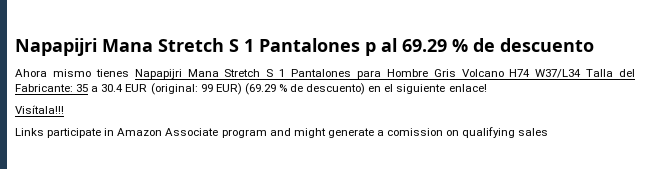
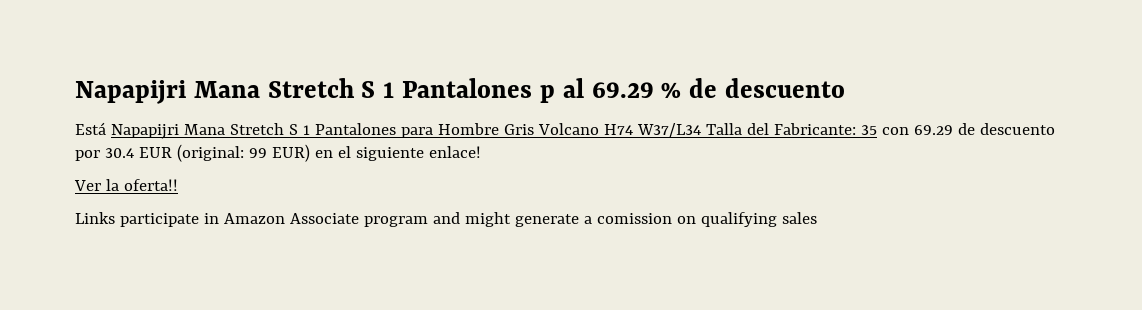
[15,69,129,77] Ahora mismo tienes -> [75,122,106,135] Está
[91,86,99,92] a -> [881,123,1055,135] [75,150,100,161] con 69.29 de descuento por
[244,83,366,95] (69.29 % de descuento) -> (310, 153) none
[15,105,64,114] Visítala!!! -> [74,179,178,191] Ver la oferta!!

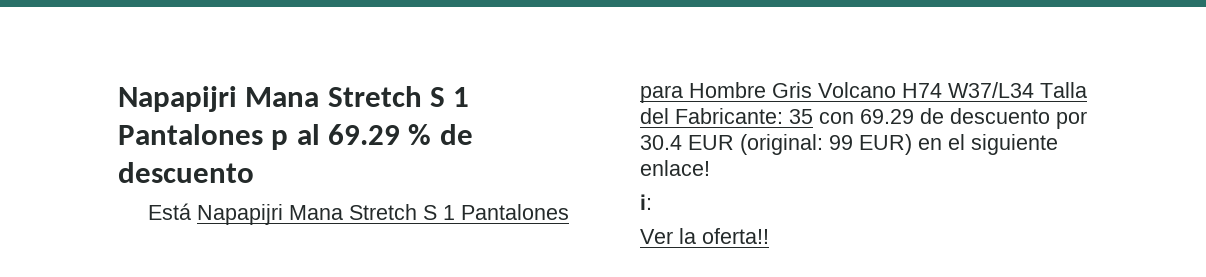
(481, 152) none -> [640,194,652,210] // ℹ:
[75,212,817,227] // Links participate in Amazon Associate program and might generate a comission on qualifying sales -> (769, 236) none

